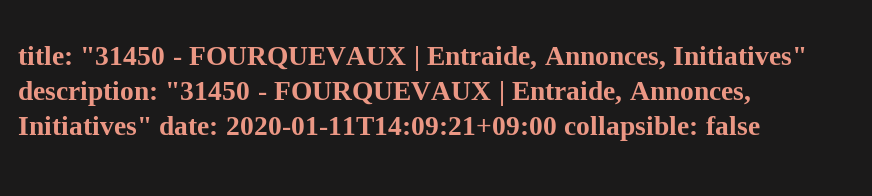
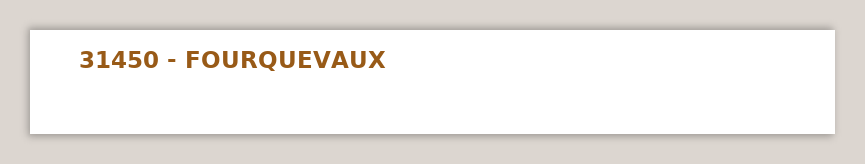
[18,46,807,71] [18,81,751,106] [18,116,760,141] title: "31450 - FOURQUEVAUX | Entraide, Annonces, Initiatives" description: "31450 - FOURQUEVAUX | Entraide, Annonces, Initiatives" date: 2020-01-11T14:09:21+09:00 collapsible: false -> [79,51,386,71] 31450 - FOURQUEVAUX

